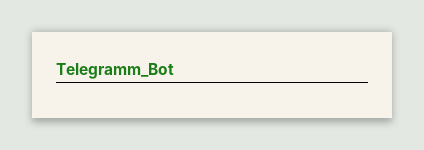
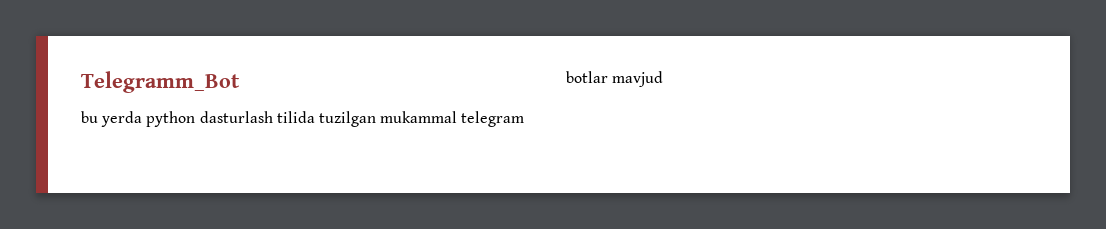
(174, 71) none -> [81,111,525,127] [566,71,664,87] // bu yerda python dasturlash tilida tuzilgan mukammal telegram botlar mavjud

